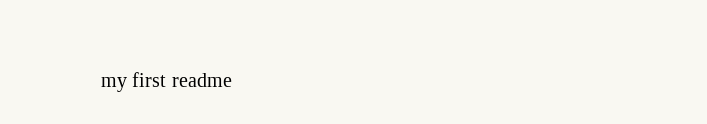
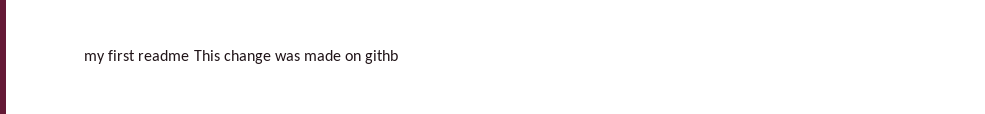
(232, 80) none -> [193,50,399,64] This change was made on githb

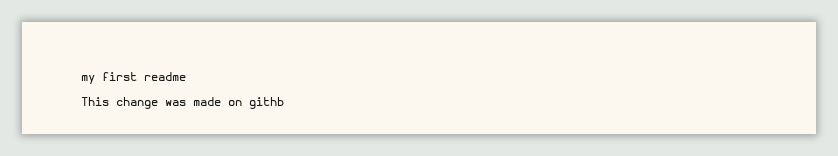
(190, 55) none -> (186, 76) //

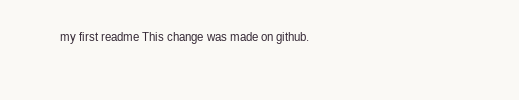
(186, 76) // -> (140, 36) none
[249,97,284,109] githb -> [275,32,309,44] github.

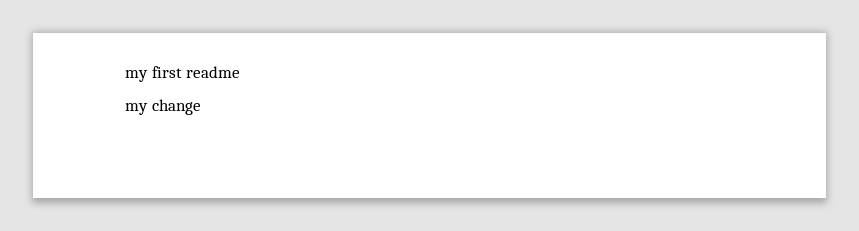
[142,32,309,44] This change was made on github. -> [125,99,201,115] // my change

